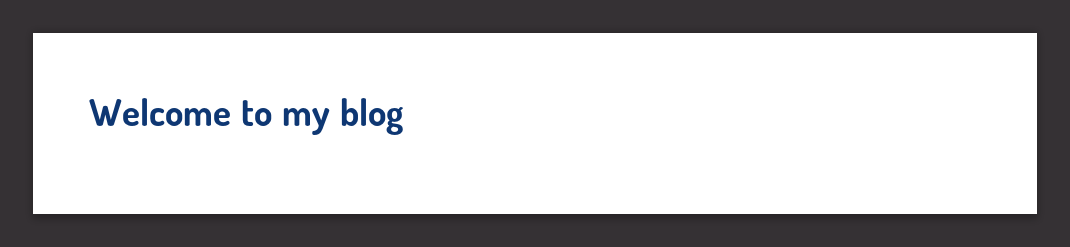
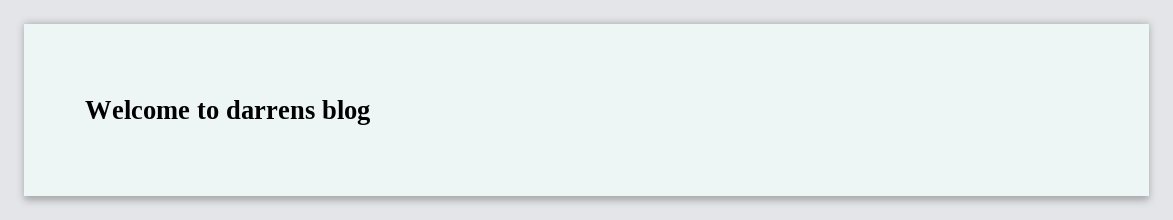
[281,108,330,135] my -> [226,100,316,119] darrens

